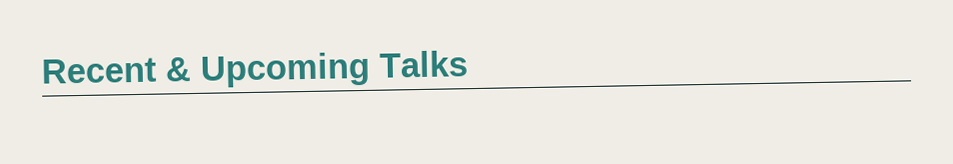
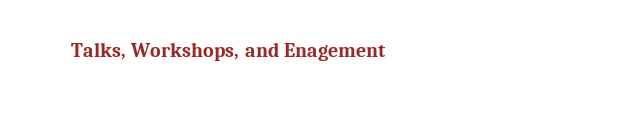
[41,50,468,88] Recent & Upcoming Talks -> [71,42,386,61] Talks, Workshops, and Enagement

